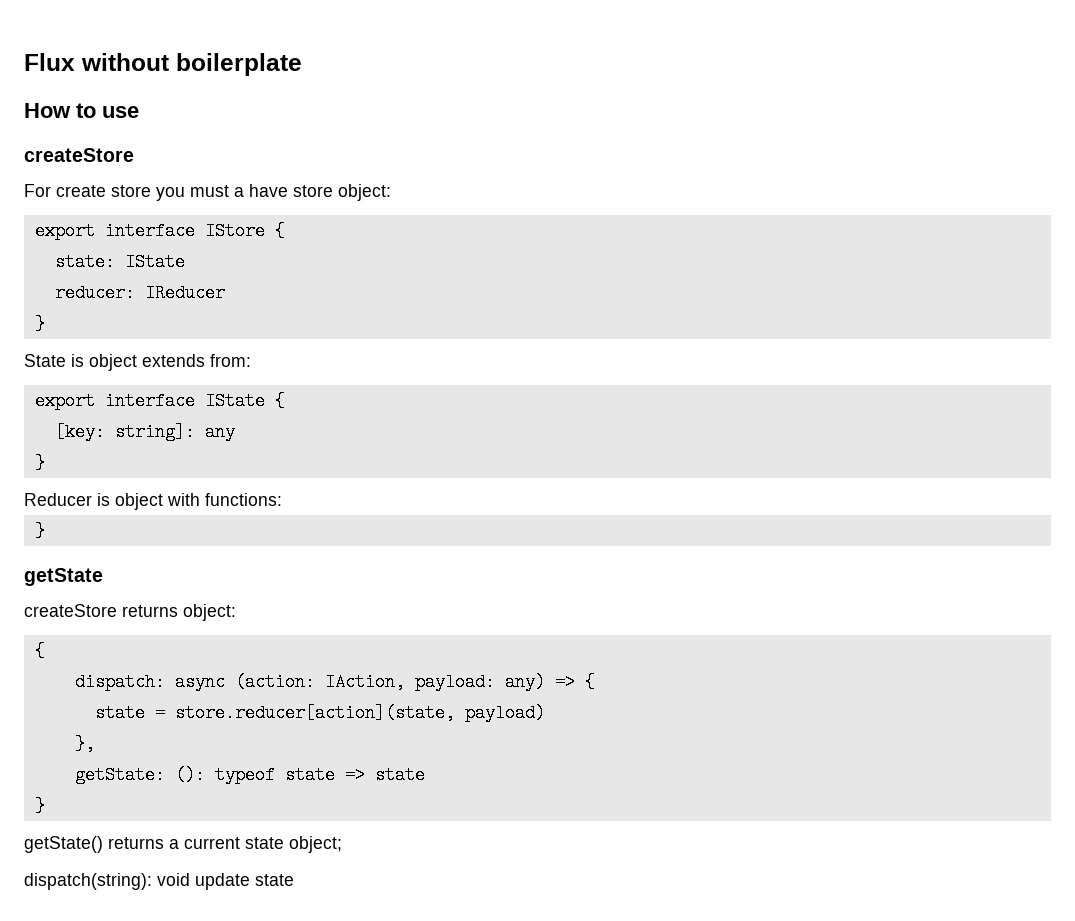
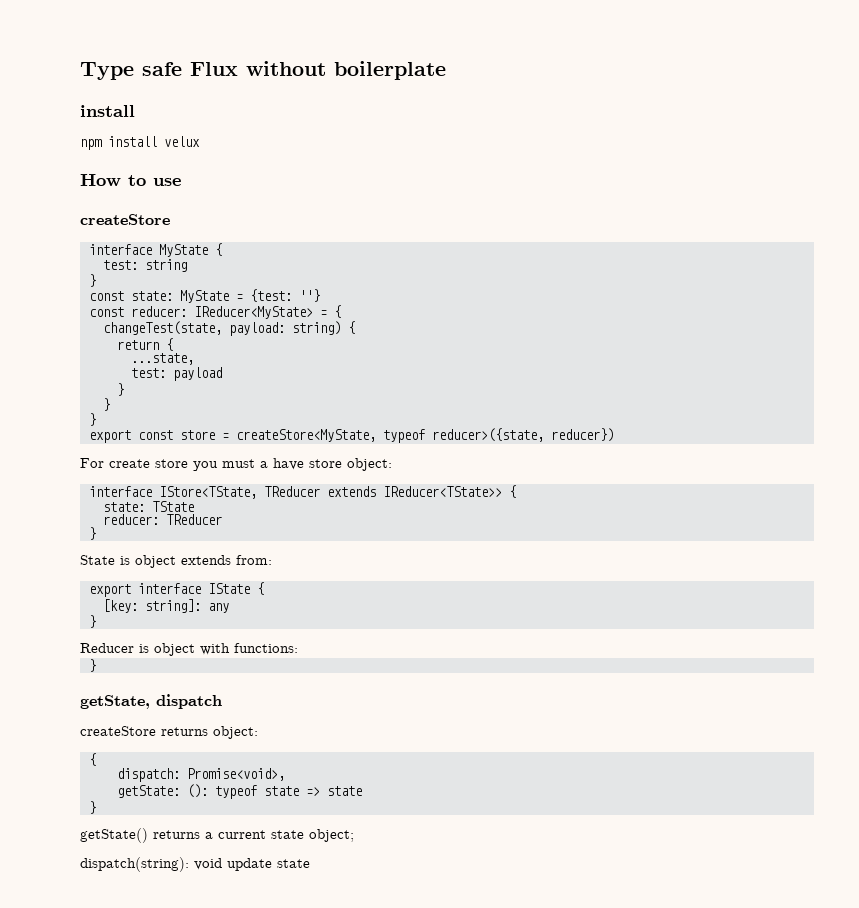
(24, 62) none -> [80,62,182,80] Type safe
(302, 64) none -> [80,105,135,117] [80,136,200,150] // install // npm install velux
(134, 155) none -> [88,243,222,257] [102,259,187,272] [88,274,96,287] [88,289,320,303] [88,305,341,319] [102,321,355,336] [116,338,173,351] [130,353,194,365] [130,367,222,381] [116,383,124,396] [102,398,110,411] [88,413,96,426] [88,428,614,443] // interface MyState { // test: string // } // const state: MyState = {test: ''} // const reducer: IReducer<MyState> = { // changeTest(state, payload: string) { // return { // ...state, // test: payload // } // } // } // export const store = createStore<MyState, typeof reducer>({state, reducer})
[34,222,265,240] export interface IStore -> [88,486,502,499] interface IStore<TState, TReducer extends IReducer<TState>>
[124,253,185,271] [54,284,225,302] IState // reducer: IReducer -> [151,501,194,512] [102,514,222,525] TState // reducer: TReducer
[24,568,103,586] getState -> [80,694,222,709] getState, dispatch
[174,673,595,691] [94,704,545,722] [74,735,95,753] async (action: IAction, payload: any) => { // state = store.reducer[action](state, payload) // }, -> [186,768,285,781] Promise<void>,

